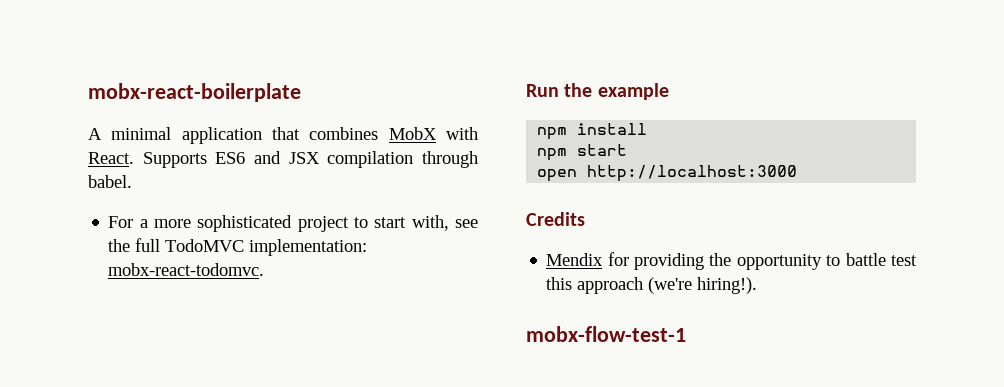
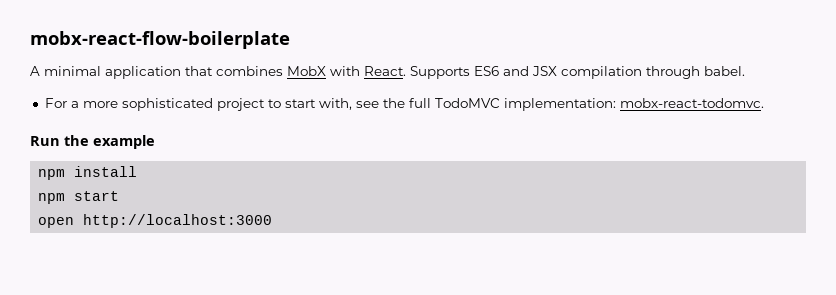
[88,83,301,102] mobx-react-boilerplate -> [30,31,290,49] mobx-react-flow-boilerplate
[526,212,585,226] [546,252,917,270] [546,277,758,294] [526,326,686,342] // Credits // Mendix for providing the opportunity to battle test this approach (we're hiring!). // mobx-flow-test-1 -> (273, 221) none

